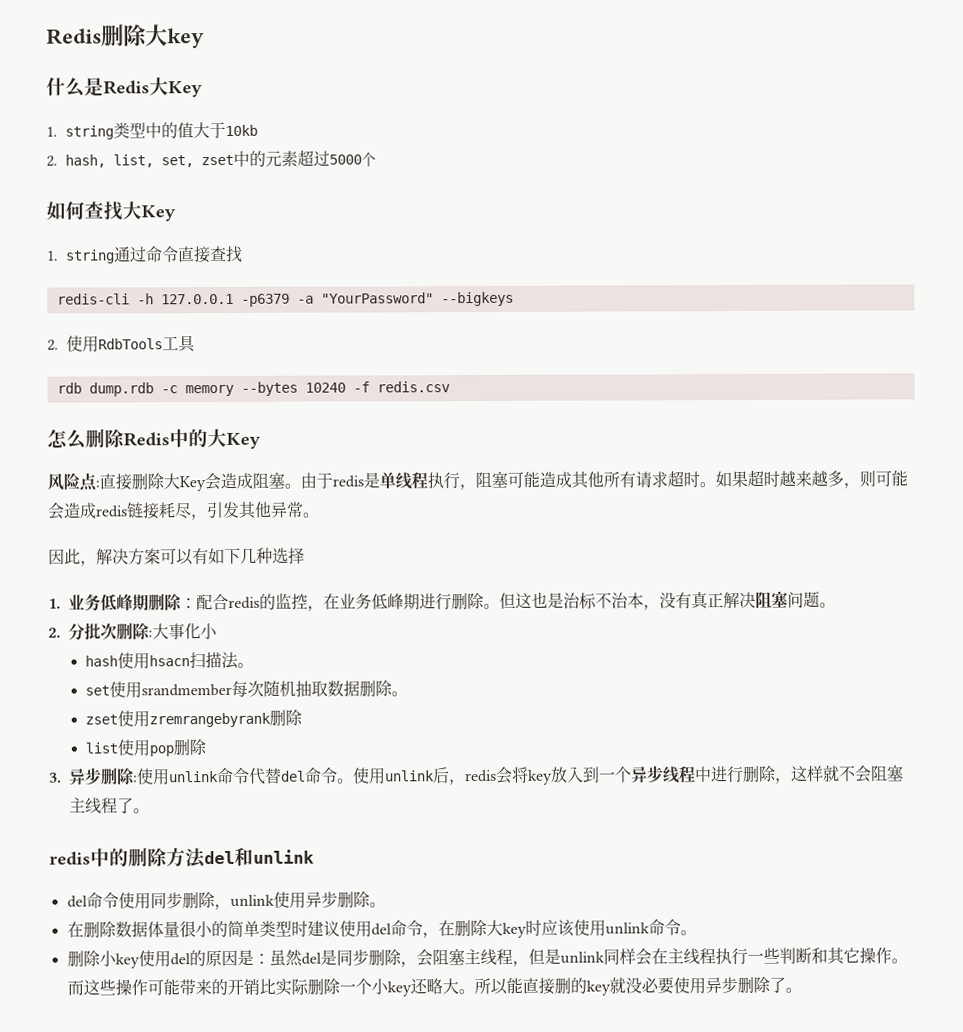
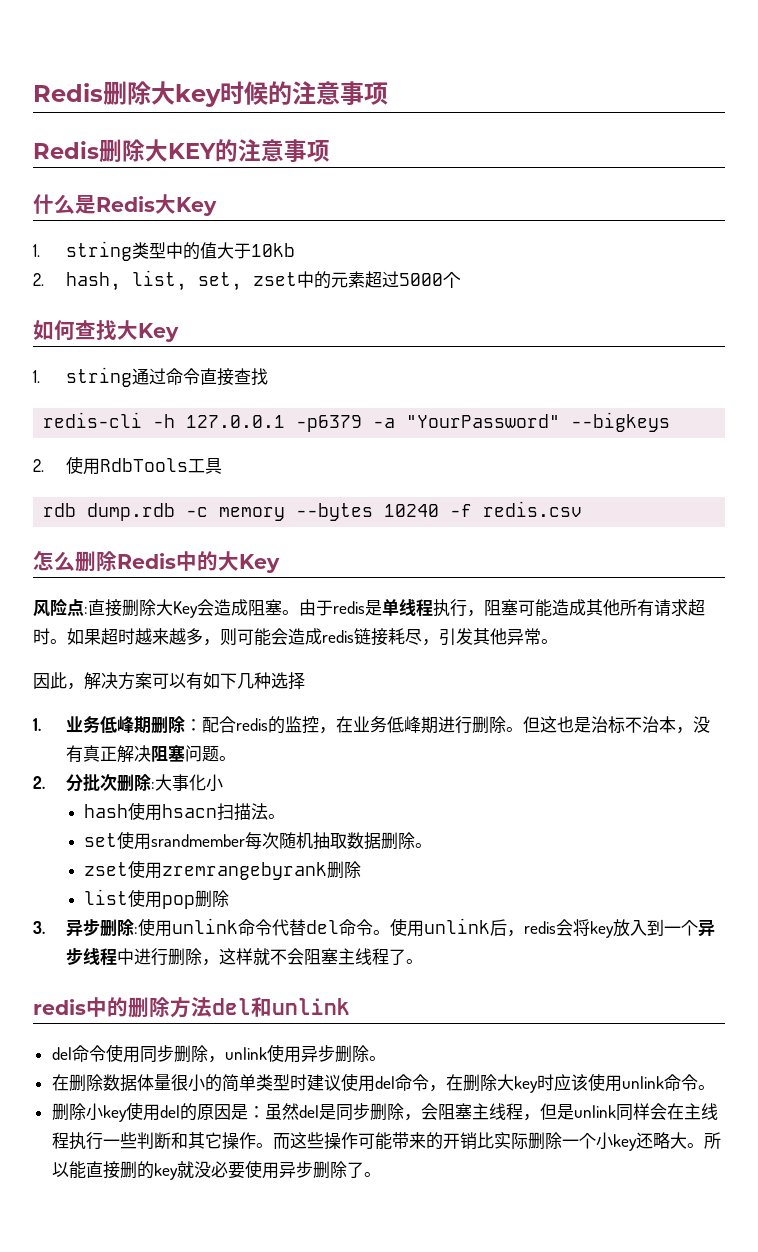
(205, 38) none -> [220,81,388,105] [33,139,330,163] 时候的注意事项 // Redis删除大KEY的注意事项

